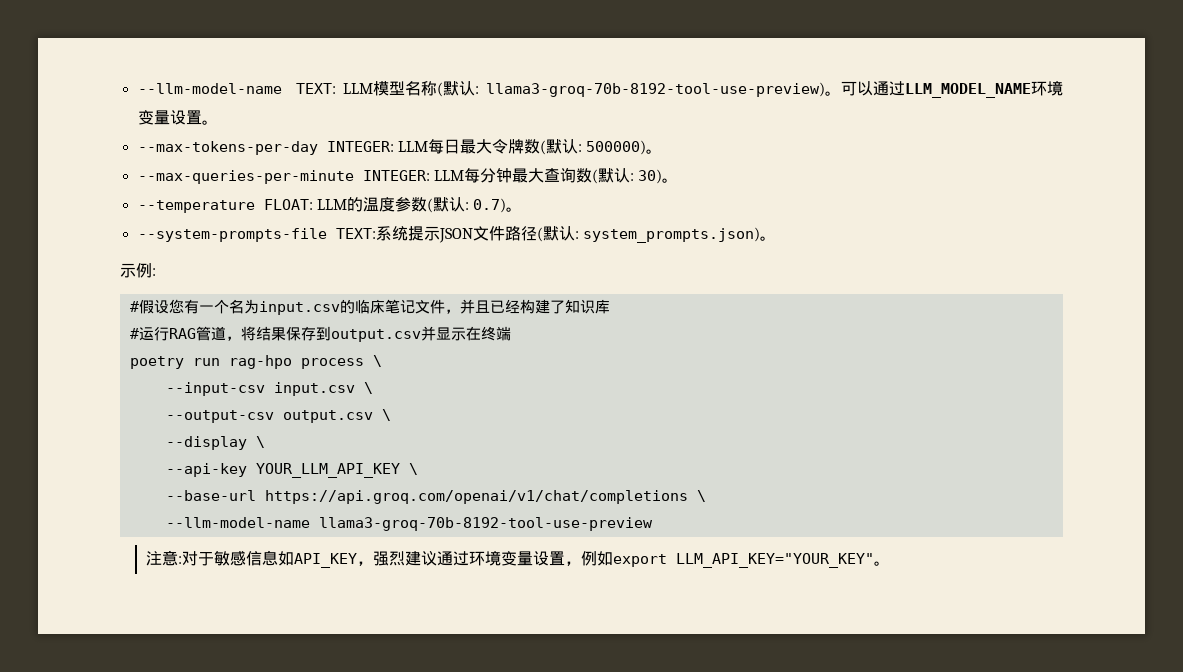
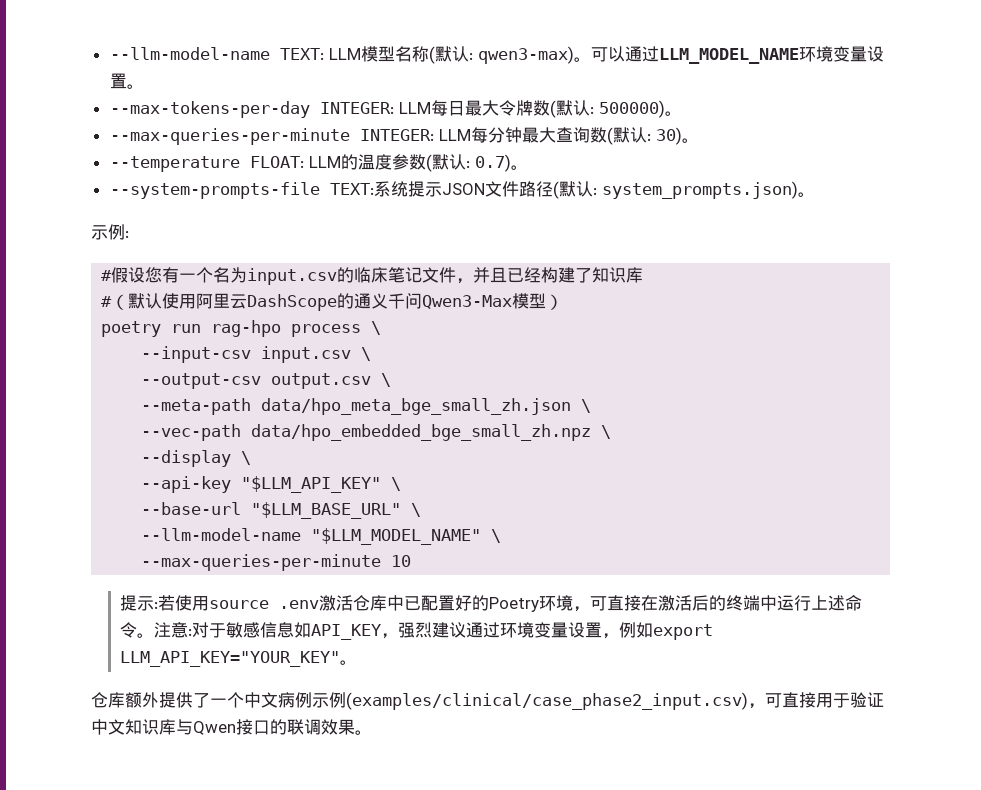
[486,82,825,97] llama3-groq-70b-8192-tool-use-preview) -> [477,46,574,64] qwen3-max)
[138,326,511,342] 运行RAG管道，将结果保存到output.csv并显示在终端 -> [111,293,564,311] （默认使用阿里云DashScope的通义千问Qwen3-Max模型）
(391, 415) none -> [141,398,592,415] [141,424,612,441] // --meta-path data/hpo_meta_bge_small_zh.json \ // --vec-path data/hpo_embedded_bge_small_zh.npz \
[255,463,400,478] YOUR_LLM_API_KEY -> [241,476,382,493] "$LLM_API_KEY"
[264,490,688,504] https://api.groq.com/openai/v1/chat/completions -> [251,502,402,519] "$LLM_BASE_URL"
[318,517,653,531] llama3-groq-70b-8192-tool-use-preview // -> [311,528,502,545] [141,554,412,571] [119,595,862,612] [119,622,154,638] "$LLM_MODEL_NAME" \ // --max-queries-per-minute 10 // 提示:若使用source .env激活仓库中已配置好的Poetry环境，可直接在激活后的终端中运行上述命令。
(890, 563) none -> [91,692,884,710] [91,719,372,735] // 仓库额外提供了一个中文病例示例(examples/clinical/case_phase2_input.csv)，可直接用于验证中文知识库与Qwen接口的联调效果。

